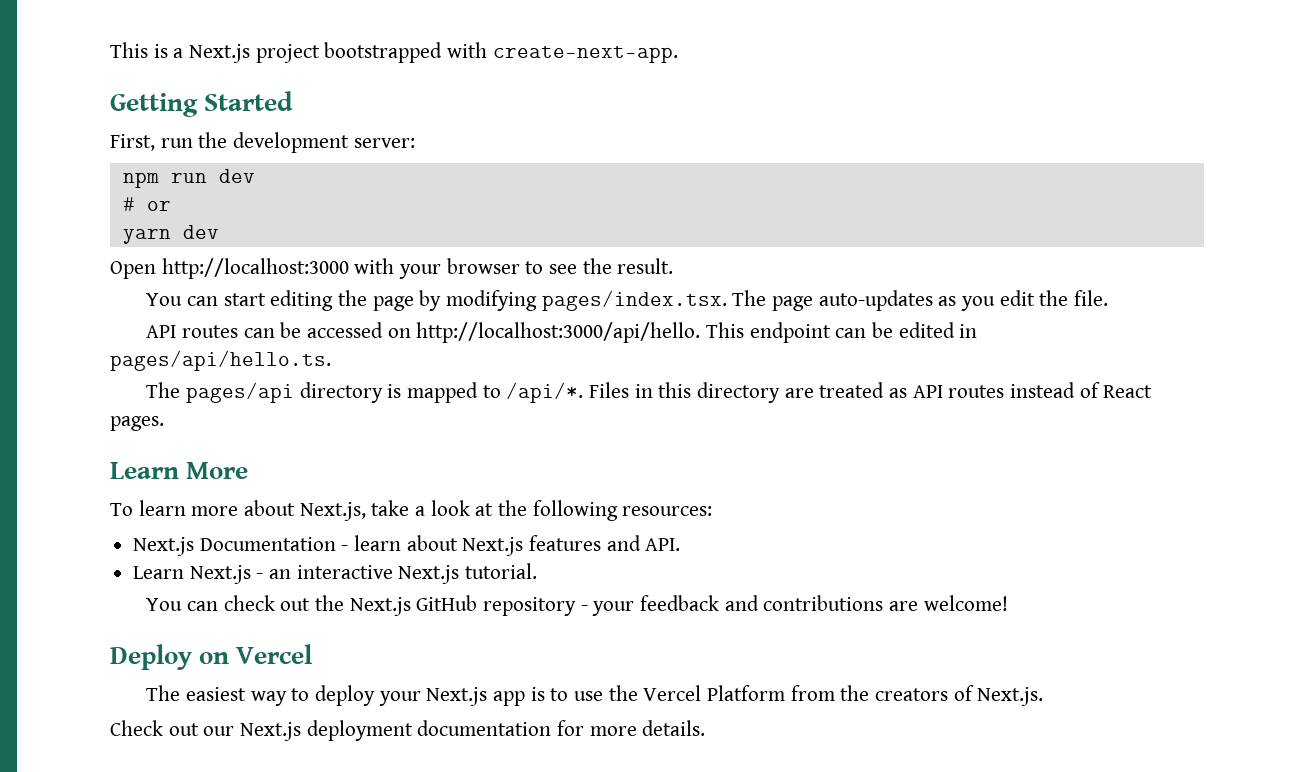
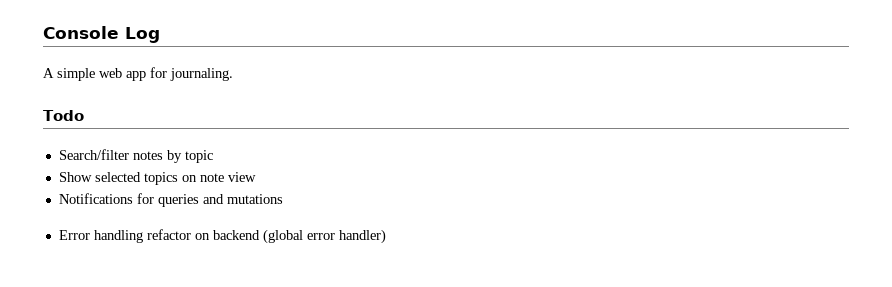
[110,42,678,63] [110,91,294,117] [110,132,415,153] [122,169,255,188] [122,197,171,211] [122,225,219,244] [110,258,674,279] [146,290,1109,311] [146,322,978,343] [110,350,331,371] [146,382,1153,403] [110,416,164,431] [110,462,249,479] [110,500,713,521] [133,535,681,556] [133,563,538,584] [146,595,1008,616] [110,644,313,670] [146,685,1044,706] [110,720,706,741] This is a Next.js project bootstrapped with create-next-app. // Getting Started // First, run the development server: // npm run dev // # or // yarn dev // Open http://localhost:3000 with your browser to see the result. // You can start editing the page by modifying pages/index.tsx. The page auto-updates as you edit the file. // API routes can be accessed on http://localhost:3000/api/hello. This endpoint can be edited in pages/api/hello.ts. // The pages/api directory is mapped to /api/*. Files in this directory are treated as API routes instead of React pages. // Learn More // To learn more about Next.js, take a look at the following resources: // Next.js Documentation - learn about Next.js features and API. // Learn Next.js - an interactive Next.js tutorial. // You can check out the Next.js GitHub repository - your feedback and contributions are welcome! // Deploy on Vercel // The easiest way to deploy your Next.js app is to use the Vercel Platform from the creators of Next.js. // Check out our Next.js deployment documentation for more details. -> [43,26,160,43] [43,67,233,81] [43,110,84,121] [58,149,213,163] [58,172,256,185] [58,193,283,207] [58,229,386,244] Console Log // A simple web app for journaling. // Todo // Search/filter notes by topic // Show selected topics on note view // Notifications for queries and mutations // Error handling refactor on backend (global error handler)

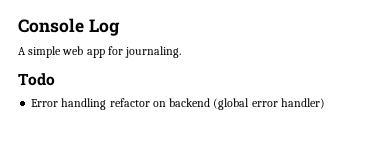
[58,149,213,163] [58,172,256,185] [58,193,283,207] // Search/filter notes by topic // Show selected topics on note view // Notifications for queries and mutations -> (55, 79) none

